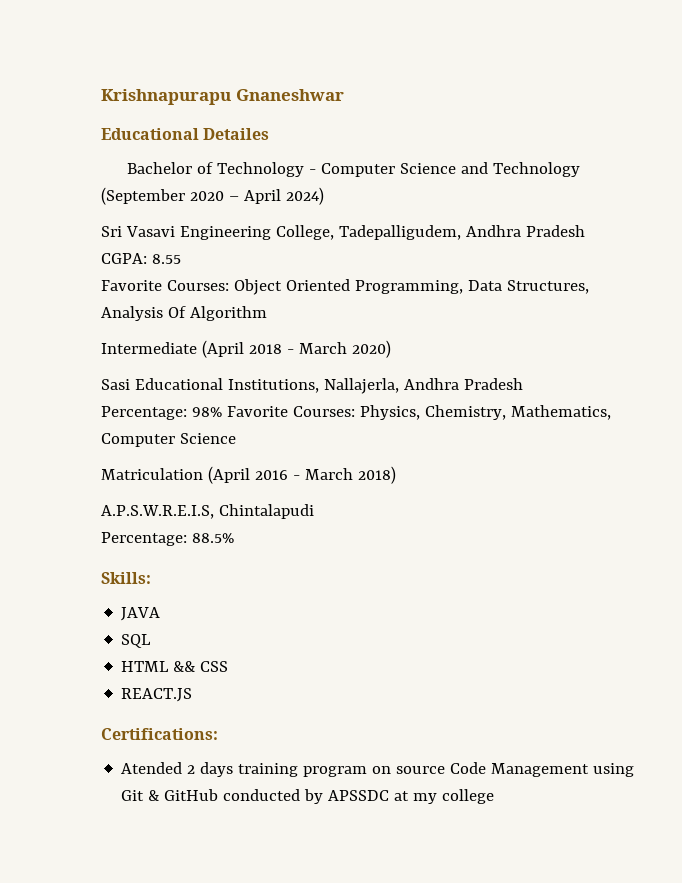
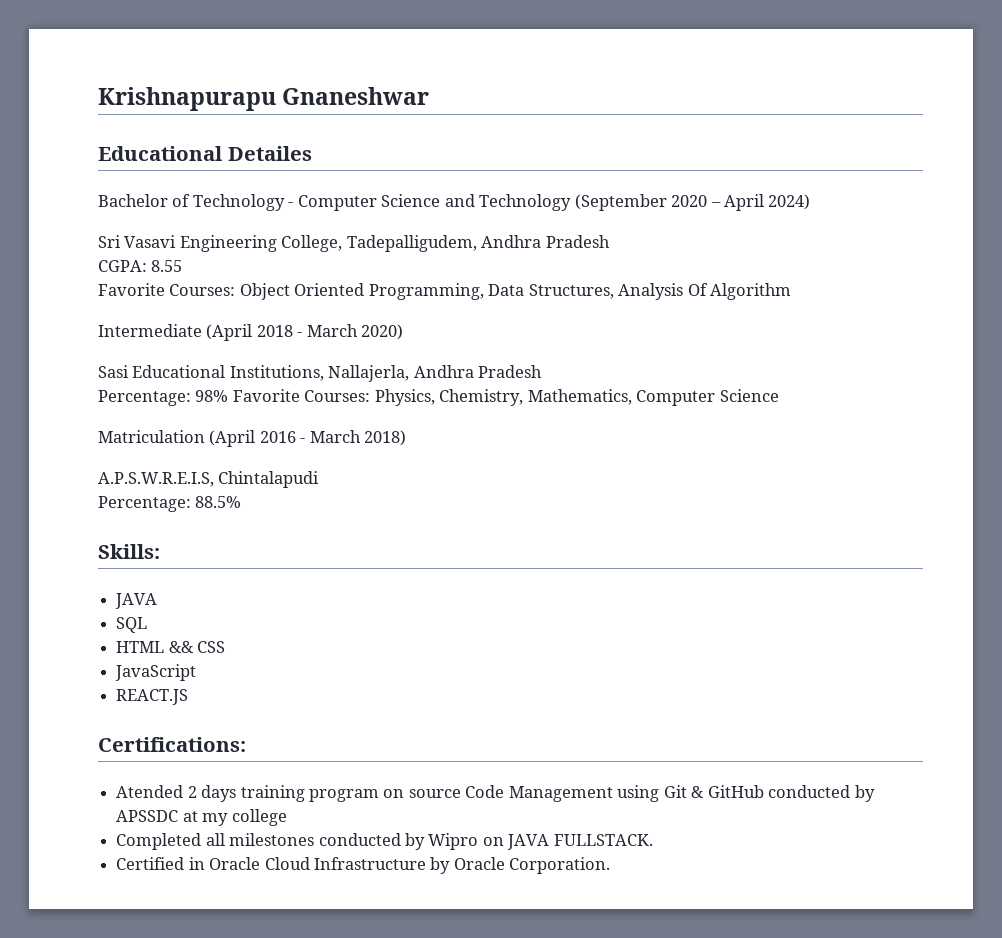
(229, 666) none -> [115,664,197,681] // JavaScript
(495, 796) none -> [116,833,653,850] [116,857,611,874] // Completed all milestones conducted by Wipro on JAVA FULLSTACK. // Certified in Oracle Cloud Infrastructure by Oracle Corporation.

